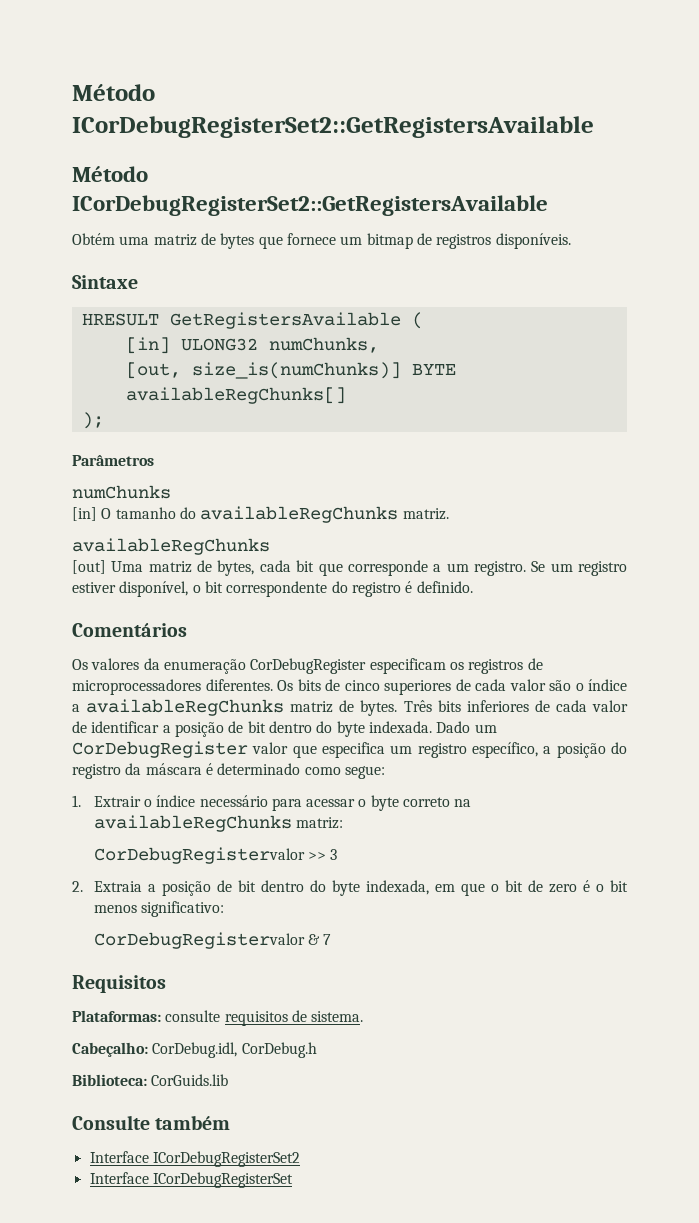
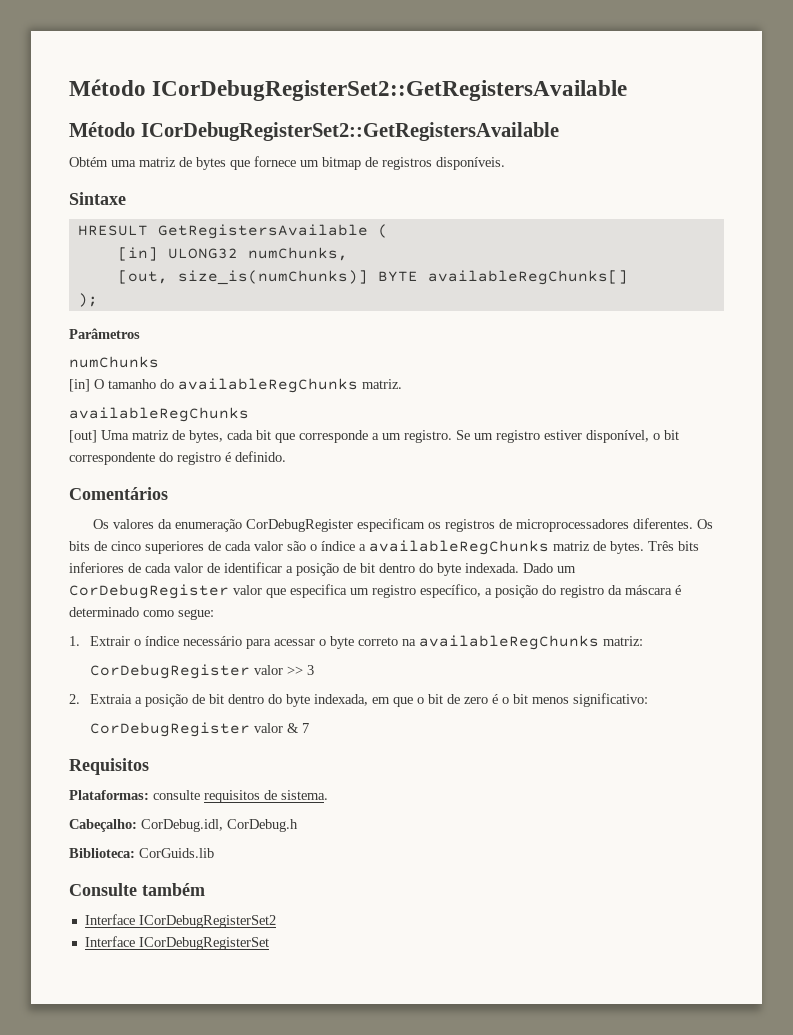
[93,847,305,864] CorDebugRegistervalor -> [90,664,284,679] CorDebugRegister valor
[93,932,305,949] CorDebugRegistervalor -> [90,722,284,737] CorDebugRegister valor

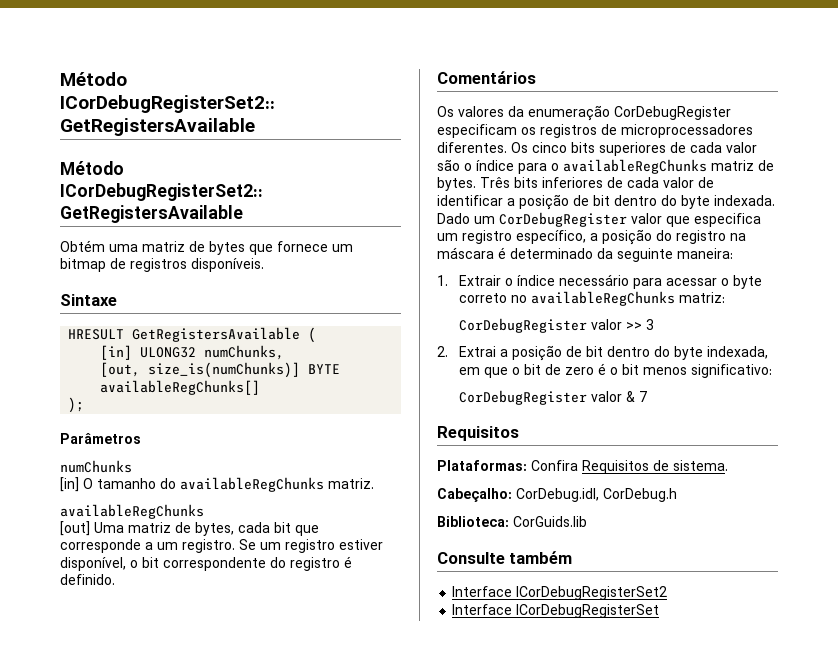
[69,541,141,551] bits de cinco -> [532,142,595,153] cinco bits
[359,544,366,551] a -> [518,163,559,174] para o
[608,585,622,595] da -> [730,233,746,241] na
[143,609,214,620] como segue: -> [597,248,733,262] da seguinte maneira:
[402,639,417,646] na -> [510,295,527,303] no
[90,694,133,704] Extraia -> [458,346,496,357] Extrai
[153,790,260,803] consulte requisitos -> [531,460,649,474] Confira Requisitos

